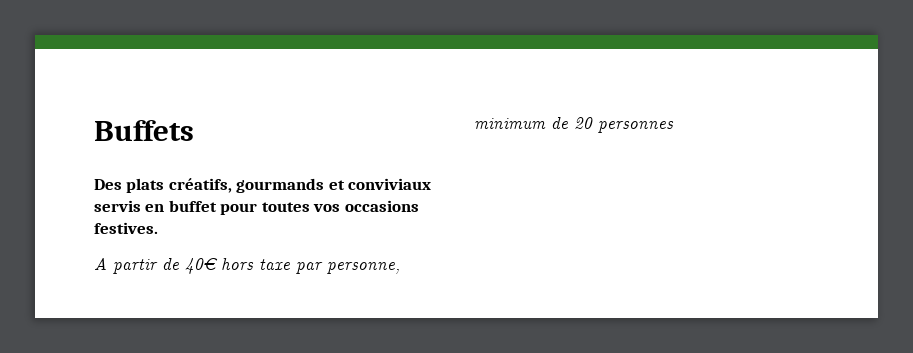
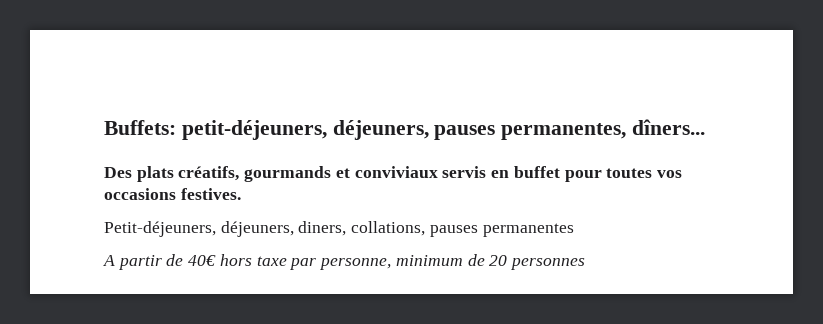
[94,120,194,141] Buffets -> [104,119,706,140] Buffets: petit-déjeuners, déjeuners, pauses permanentes, dîners...
(158, 228) none -> [104,221,574,237] // Petit-déjeuners, déjeuners, diners, collations, pauses permanentes

